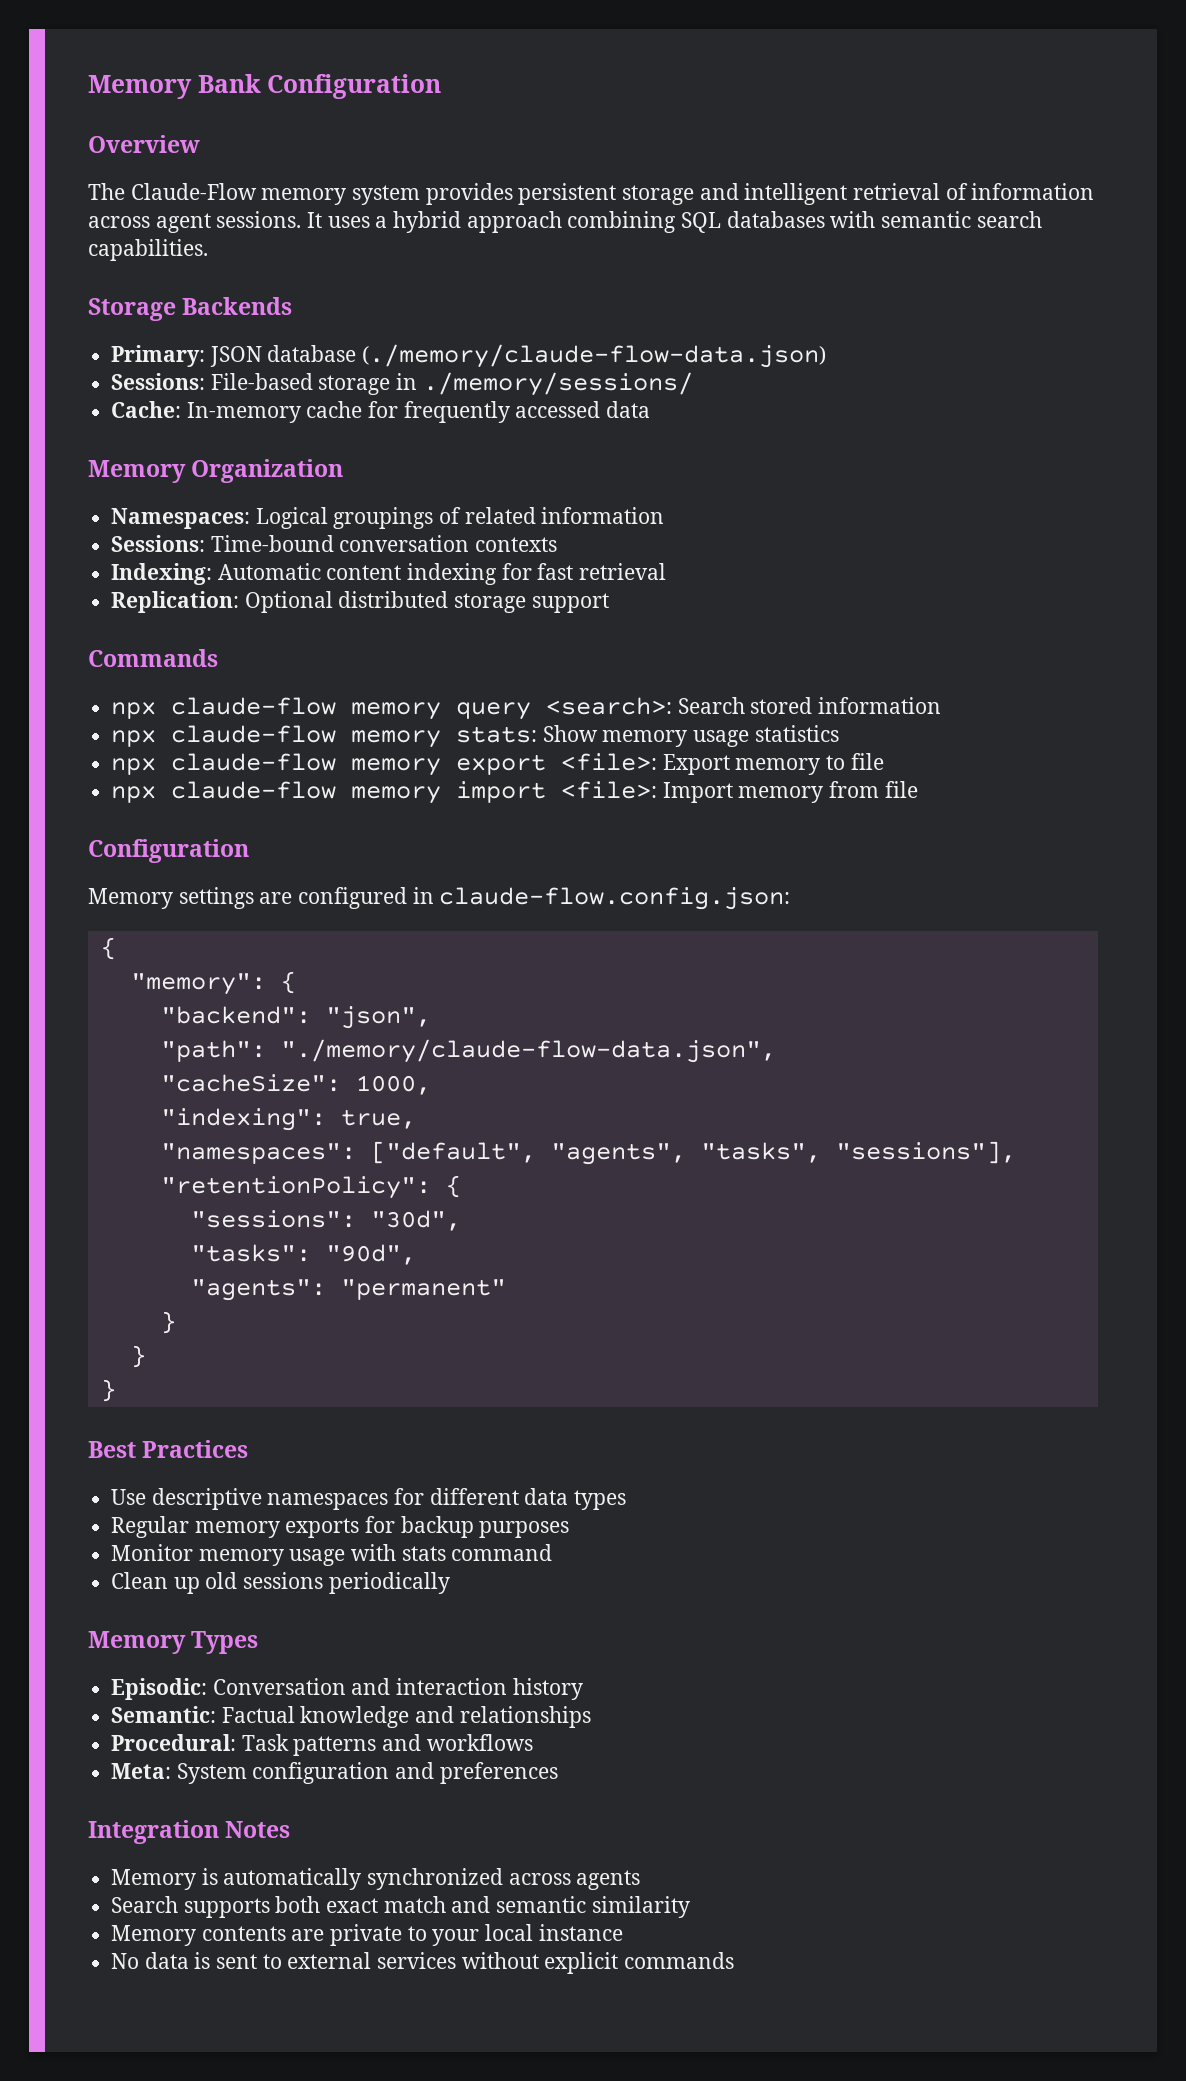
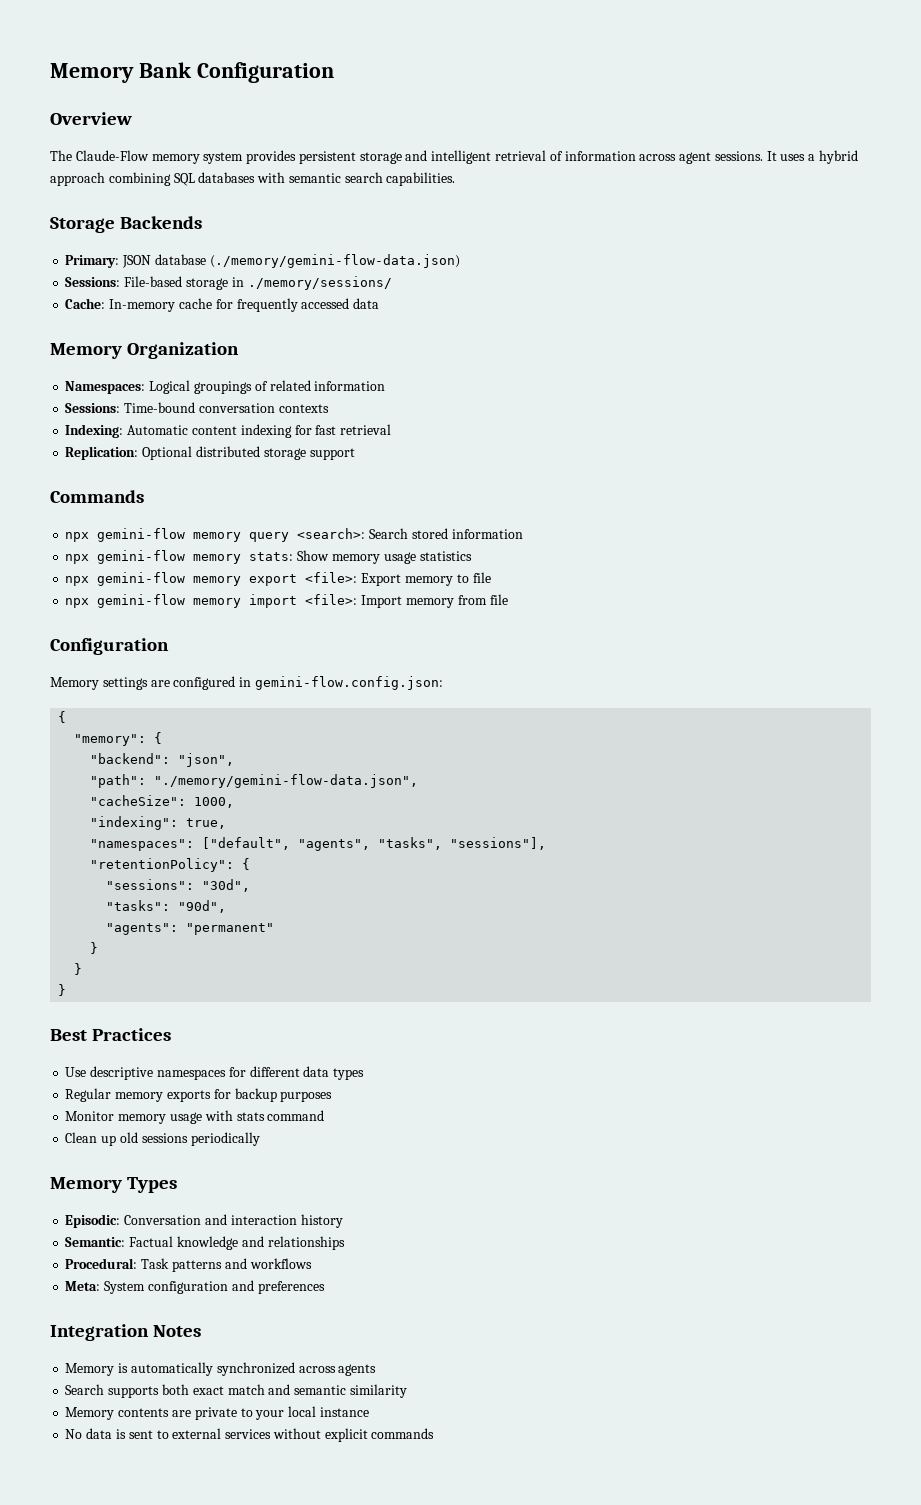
[362,344,827,368] (./memory/claude-flow-data.json) -> [209,254,460,268] (./memory/gemini-flow-data.json)
[171,697,337,715] claude-flow -> [97,528,186,542] gemini-flow
[171,725,337,743] claude-flow -> [97,550,186,564] gemini-flow
[171,753,337,771] claude-flow -> [97,572,186,586] gemini-flow
[171,781,337,799] claude-flow -> [97,594,186,608] gemini-flow
[439,887,791,910] claude-flow.config.json: -> [254,676,443,690] gemini-flow.config.json:
[280,1039,776,1063] "./memory/claude-flow-data.json", -> [154,774,419,788] "./memory/gemini-flow-data.json",

